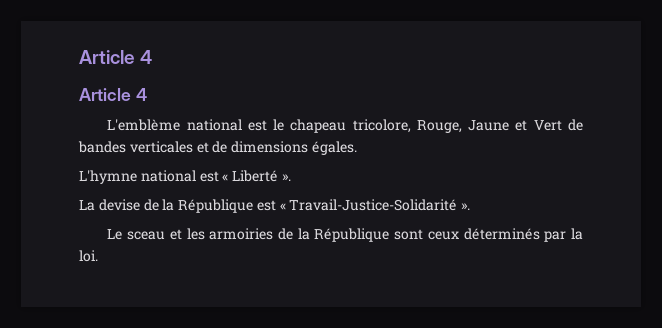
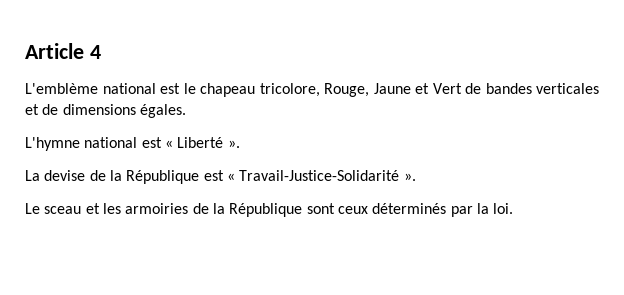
[79,50,153,64] [79,88,147,101] Article 4 // Article 4 -> [25,43,101,59] Article 4

